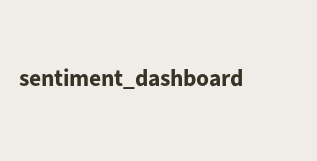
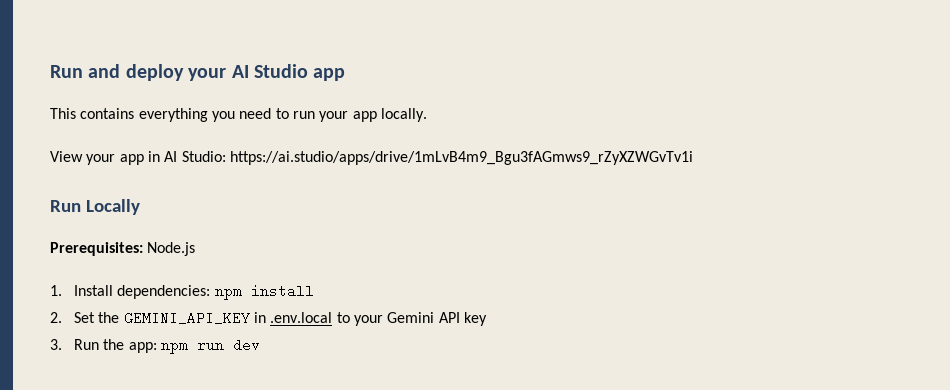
[19,68,243,89] sentiment_dashboard -> [50,64,346,81] [50,108,427,122] [50,151,693,165] [50,199,140,215] [50,242,196,256] [50,284,314,300] [50,311,487,326] [50,338,261,354] Run and deploy your AI Studio app // This contains everything you need to run your app locally. // View your app in AI Studio: https://ai.studio/apps/drive/1mLvB4m9_Bgu3fAGmws9_rZyXZWGvTv1i // Run Locally // Prerequisites: Node.js // 1. Install dependencies: npm install // 2. Set the GEMINI_API_KEY in .env.local to your Gemini API key // 3. Run the app: npm run dev

